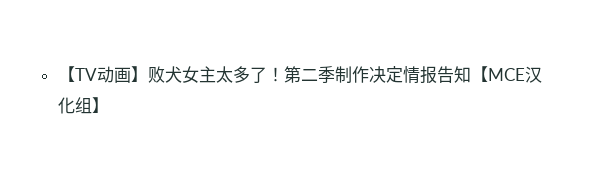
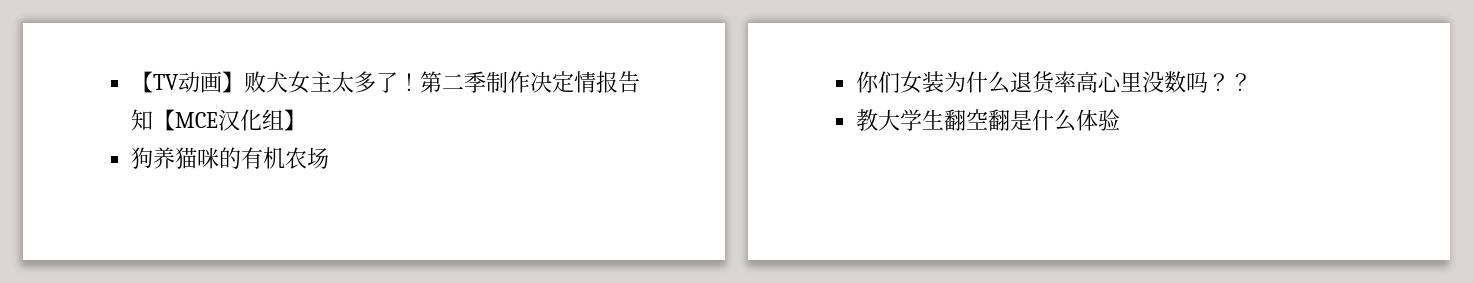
(109, 105) none -> [131,147,330,169] [856,71,1253,94] [856,109,1121,132] // 狗养猫咪的有机农场 // 你们女装为什么退货率高心里没数吗？？ // 教大学生翻空翻是什么体验

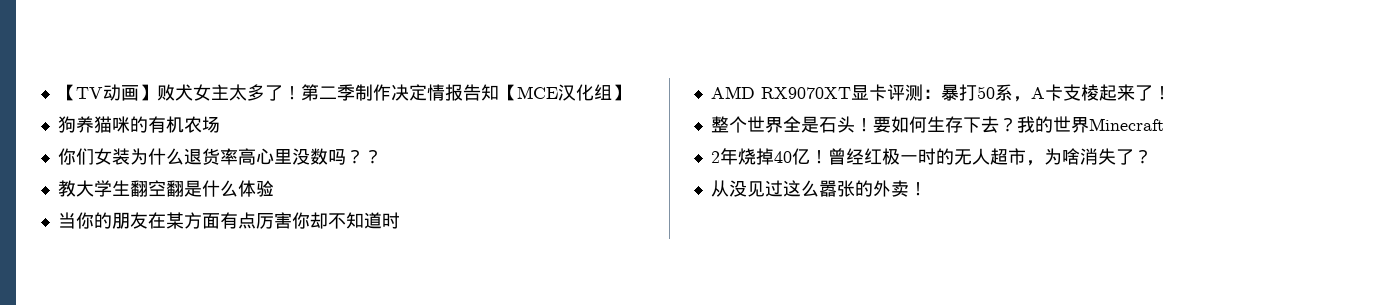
(1121, 120) none -> [57,212,400,229] [710,84,1171,102] [710,116,1164,133] [710,148,1152,166] [710,180,927,197] // 当你的朋友在某方面有点厉害你却不知道时 // AMD RX9070XT显卡评测：暴打50系，A卡支棱起来了！ // 整个世界全是石头！要如何生存下去？我的世界Minecraft // 2年烧掉40亿！曾经红极一时的无人超市，为啥消失了？ // 从没见过这么嚣张的外卖！

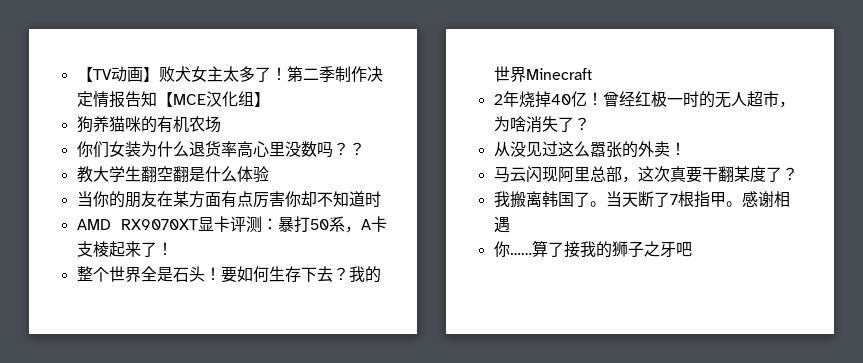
(927, 189) none -> [493,166,798,183] [493,191,790,208] [493,216,510,233] [493,240,692,258] // 马云闪现阿里总部，这次真要干翻某度了？ // 我搬离韩国了。当天断了7根指甲。感谢相遇 // 你……算了接我的狮子之牙吧

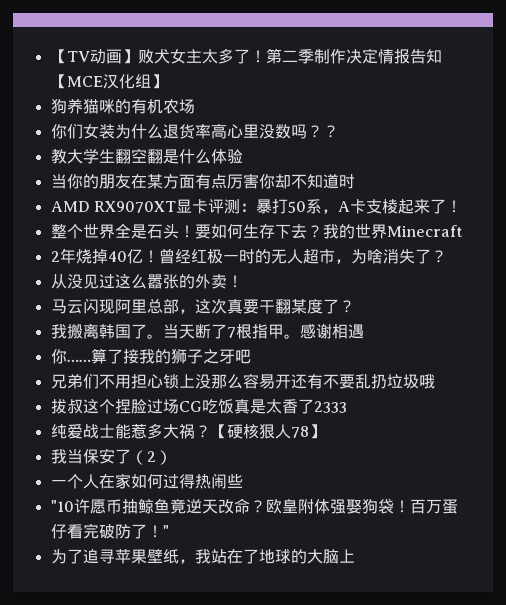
(692, 249) none -> [50,373,435,389] [50,399,347,414] [50,423,325,439] [50,448,172,465] [50,473,243,489] [50,498,458,514] [50,523,169,539] [50,548,355,564] // 兄弟们不用担心锁上没那么容易开还有不要乱扔垃圾哦 // 拔叔这个捏脸过场CG吃饭真是太香了2333 // 纯爱战士能惹多大祸？【硬核狠人78】 // 我当保安了（2） // 一个人在家如何过得热闹些 // "10许愿币抽鲸鱼竟逆天改命？欧皇附体强娶狗袋！百万蛋仔看完破防了！" // 为了追寻苹果壁纸，我站在了地球的大脑上

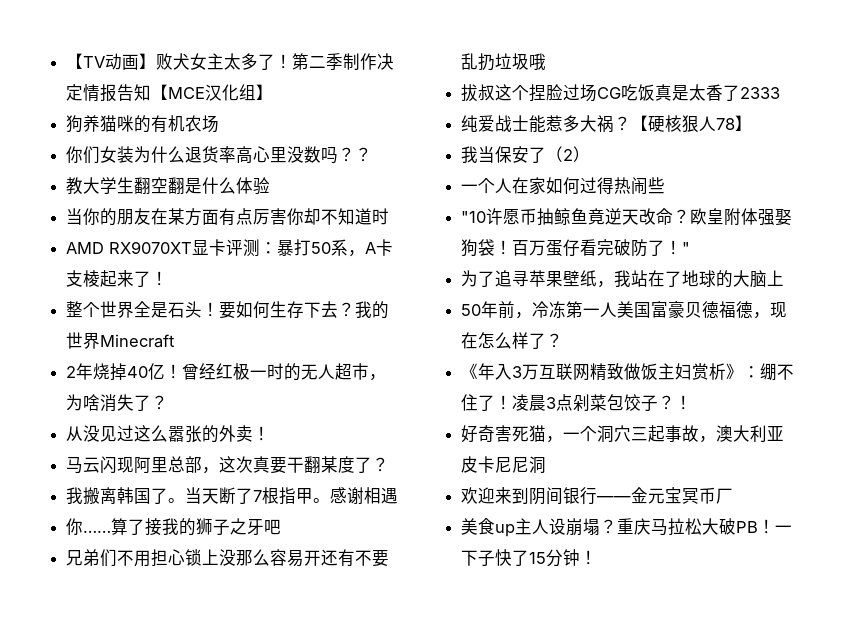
(355, 556) none -> [461,301,788,319] [461,332,564,349] [461,363,795,381] [461,394,693,412] [461,425,785,443] [461,456,547,473] [461,487,734,505] [461,518,793,537] [461,549,598,567] // 50年前，冷冻第一人美国富豪贝德福德，现在怎么样了？ // 《年入3万互联网精致做饭主妇赏析》：绷不住了！凌晨3点剁菜包饺子？！ // 好奇害死猫，一个洞穴三起事故，澳大利亚皮卡尼尼洞 // 欢迎来到阴间银行——金元宝冥币厂 // 美食up主人设崩塌？重庆马拉松大破PB！一下子快了15分钟！

